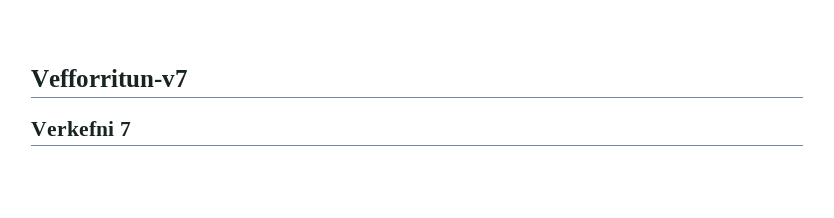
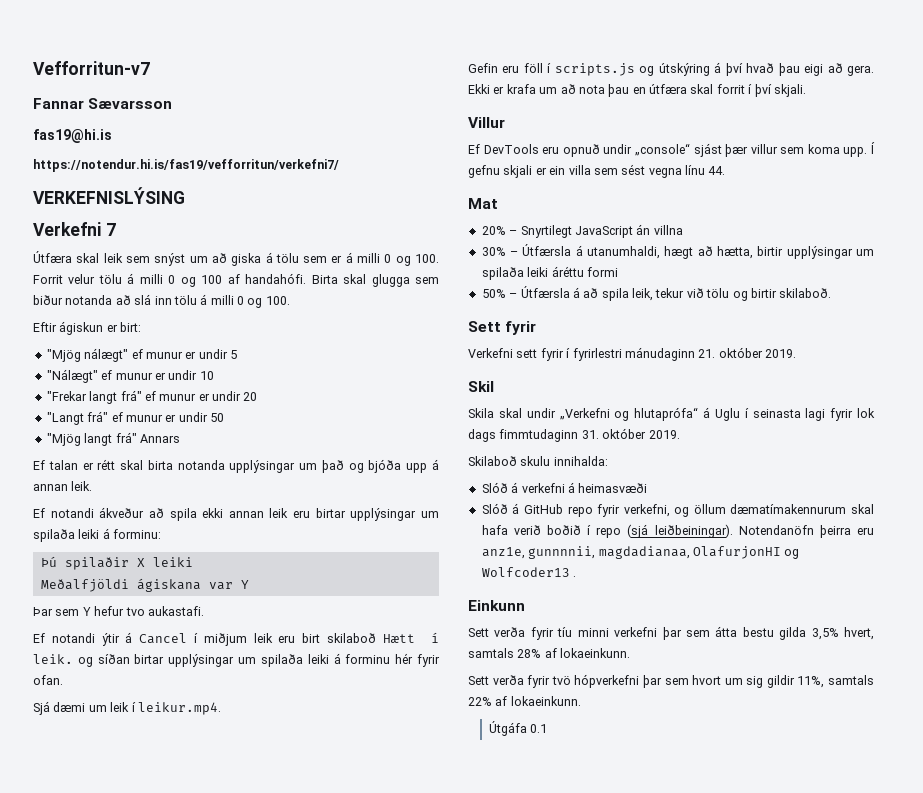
[31,121,131,136] Verkefni 7 -> [33,98,173,109] [33,129,112,143] [33,159,339,172] [33,187,185,204] [33,222,116,236] [33,251,439,266] [33,273,439,287] [33,294,290,308] [33,321,142,335] [46,348,237,362] [46,369,214,383] [46,390,258,404] [46,411,224,425] [46,432,180,446] [33,459,440,473] [33,481,93,491] [33,507,439,521] [33,528,162,542] [40,556,193,570] [40,578,249,592] [33,606,204,616] [33,632,439,646] [33,653,440,667] [33,675,63,685] [33,701,221,715] [468,62,874,76] [468,84,806,97] [468,117,505,128] [468,142,875,157] [468,164,726,178] [468,198,498,209] [481,224,683,238] [481,244,874,259] [481,266,618,280] [481,286,832,301] [468,321,537,335] [468,347,796,361] [468,381,494,392] [468,407,875,421] [468,428,680,442] [468,456,608,466] [481,482,648,493] [481,503,874,517] [481,524,874,538] [481,546,800,559] [481,567,577,577] [468,600,525,611] [468,626,874,640] [468,648,631,658] [468,674,874,688] [468,696,581,706] [488,721,548,736] Fannar Sævarsson // fas19@hi.is // https://notendur.hi.is/fas19/vefforritun/verkefni7/ // VERKEFNISLÝSING // Verkefni 7 // Útfæra skal leik sem snýst um að giska á tölu sem er á milli 0 og 100. Forrit velur tölu á milli 0 og 100 af handahófi. Birta skal glugga sem biður notanda að slá inn tölu á milli 0 og 100. // Eftir ágiskun er birt: // "Mjög nálægt" ef munur er undir 5 // "Nálægt" ef munur er undir 10 // "Frekar langt frá" ef munur er undir 20 // "Langt frá" ef munur er undir 50 // "Mjög langt frá" Annars // Ef talan er rétt skal birta notanda upplýsingar um það og bjóða upp á annan leik. // Ef notandi ákveður að spila ekki annan leik eru birtar upplýsingar um spilaða leiki á forminu: // Þú spilaðir X leiki // Meðalfjöldi ágiskana var Y // Þar sem Y hefur tvo aukastafi. // Ef notandi ýtir á Cancel í miðjum leik eru birt skilaboð Hætt í leik. og síðan birtar upplýsingar um spilaða leiki á forminu hér fyrir ofan. // Sjá dæmi um leik í leikur.mp4. // Gefin eru föll í scripts.js og útskýring á því hvað þau eigi að gera. Ekki er krafa um að nota þau en útfæra skal forrit í því skjali. // Villur // Ef DevTools eru opnuð undir „console“ sjást þær villur sem koma upp. Í gefnu skjali er ein villa sem sést vegna línu 44. // Mat // 20% – Snyrtilegt JavaScript án villna // 30% – Útfærsla á utanumhaldi, hægt að hætta, birtir upplýsingar um spilaða leiki áréttu formi // 50% – Útfærsla á að spila leik, tekur við tölu og birtir skilaboð. // Sett fyrir // Verkefni sett fyrir í fyrirlestri mánudaginn 21. október 2019. // Skil // Skila skal undir „Verkefni og hlutaprófa“ á Uglu í seinasta lagi fyrir lok dags fimmtudaginn 31. október 2019. // Skilaboð skulu innihalda: // Slóð á verkefni á heimasvæði // Slóð á GitHub repo fyrir verkefni, og öllum dæmatímakennurum skal hafa verið boðið í repo (sjá leiðbeiningar). Notendanöfn þeirra eru anz1e, gunnnnii, magdadianaa, OlafurjonHI og Wolfcoder13 . // Einkunn // Sett verða fyrir tíu minni verkefni þar sem átta bestu gilda 3,5% hvert, samtals 28% af lokaeinkunn. // Sett verða fyrir tvö hópverkefni þar sem hvort um sig gildir 11%, samtals 22% af lokaeinkunn. // Útgáfa 0.1

